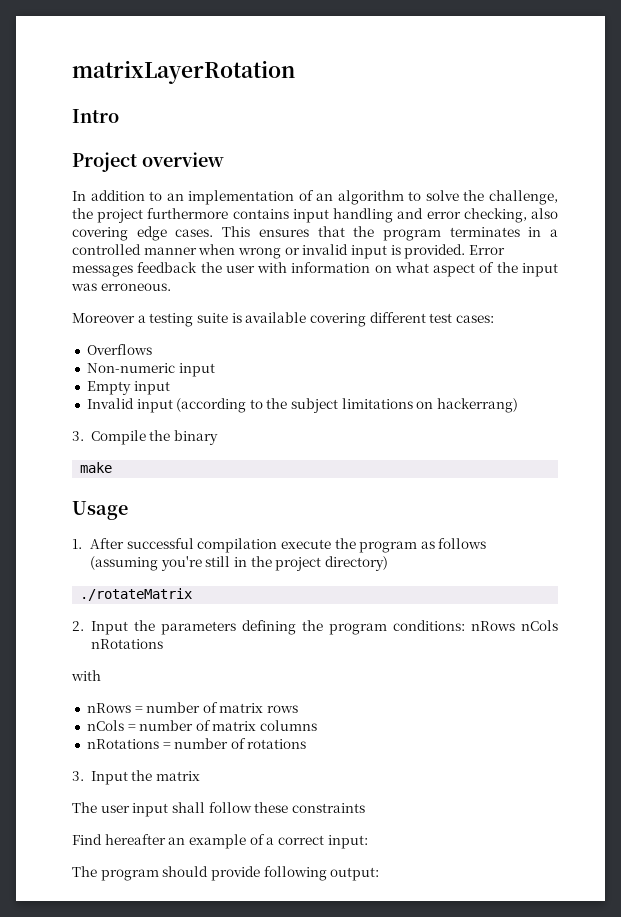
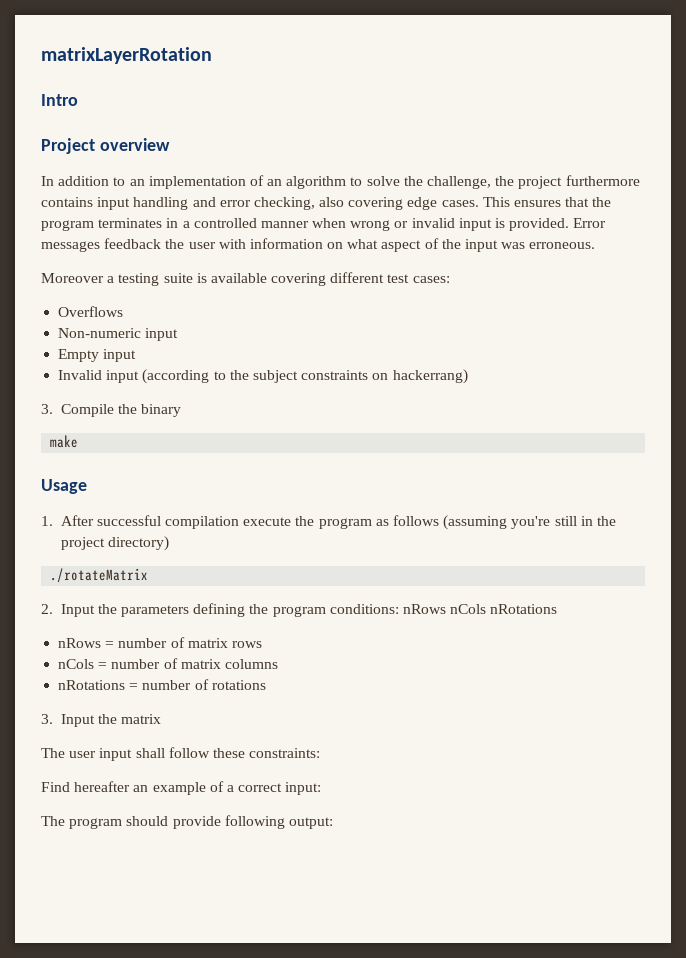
[341,398,413,409] limitations -> [301,370,369,380] constraints
[71,670,101,681] // with -> (558, 609) none
[291,803,365,813] constraints -> [249,748,321,758] constraints:

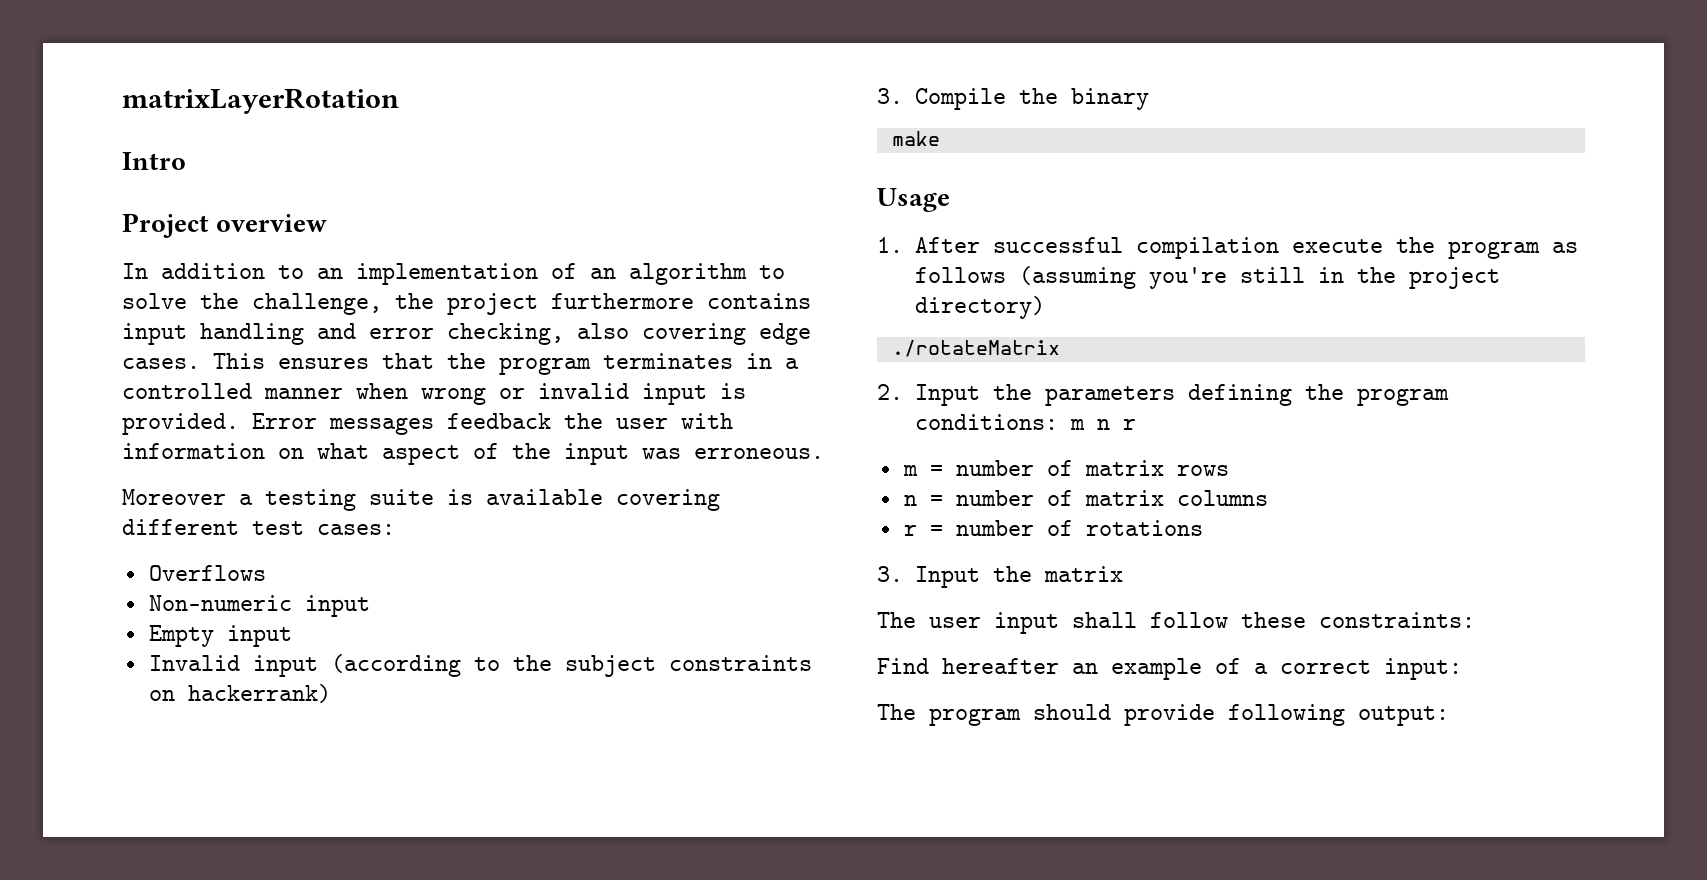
[392,369,468,384] hackerrang) -> [187,684,331,703] hackerrank)
[403,604,558,614] [58,638,102,648] nRows nCols nRotations // nRows -> [1070,419,1137,430] [902,465,918,476] m n r // m
[58,659,95,669] nCols -> [903,495,917,506] n
[58,680,126,690] nRotations -> [903,525,917,536] r

